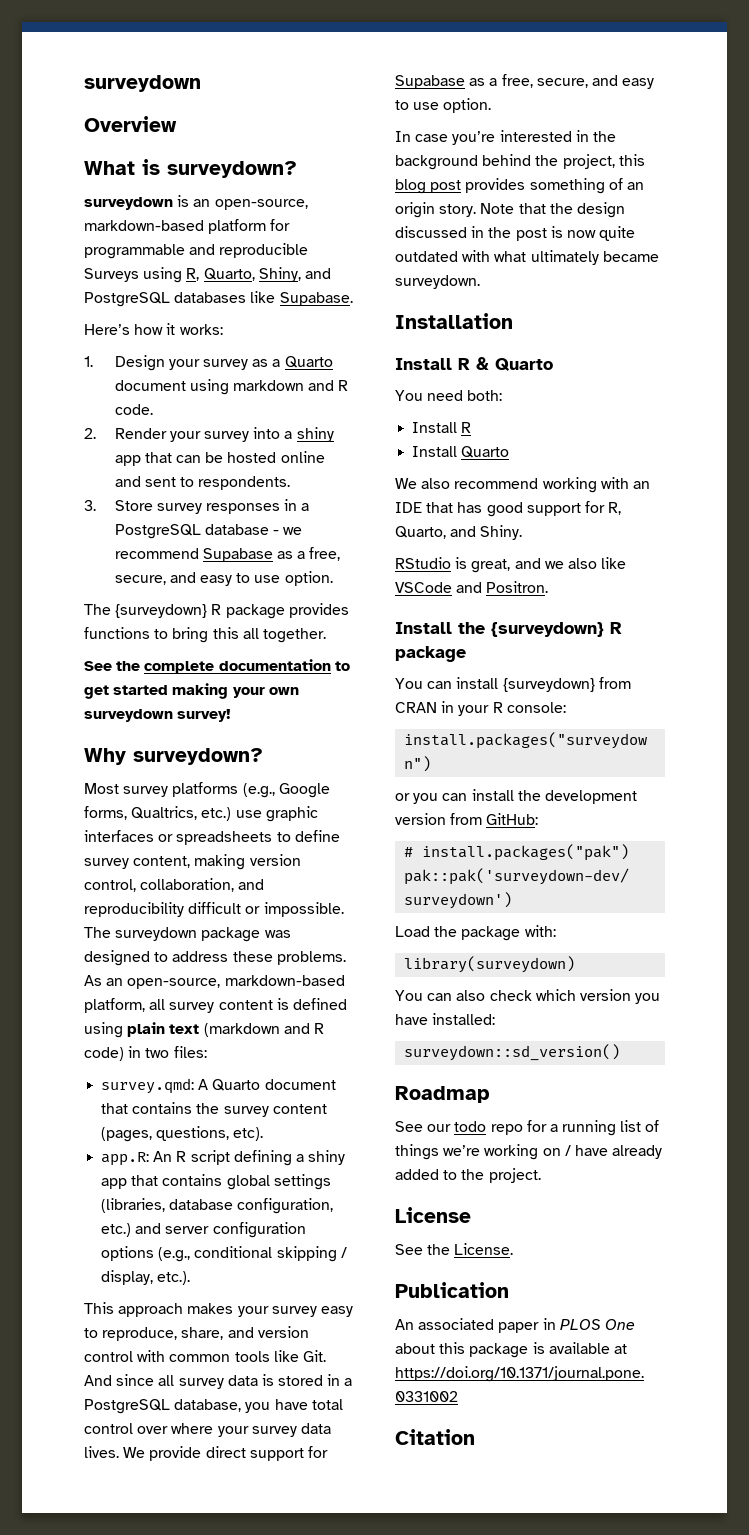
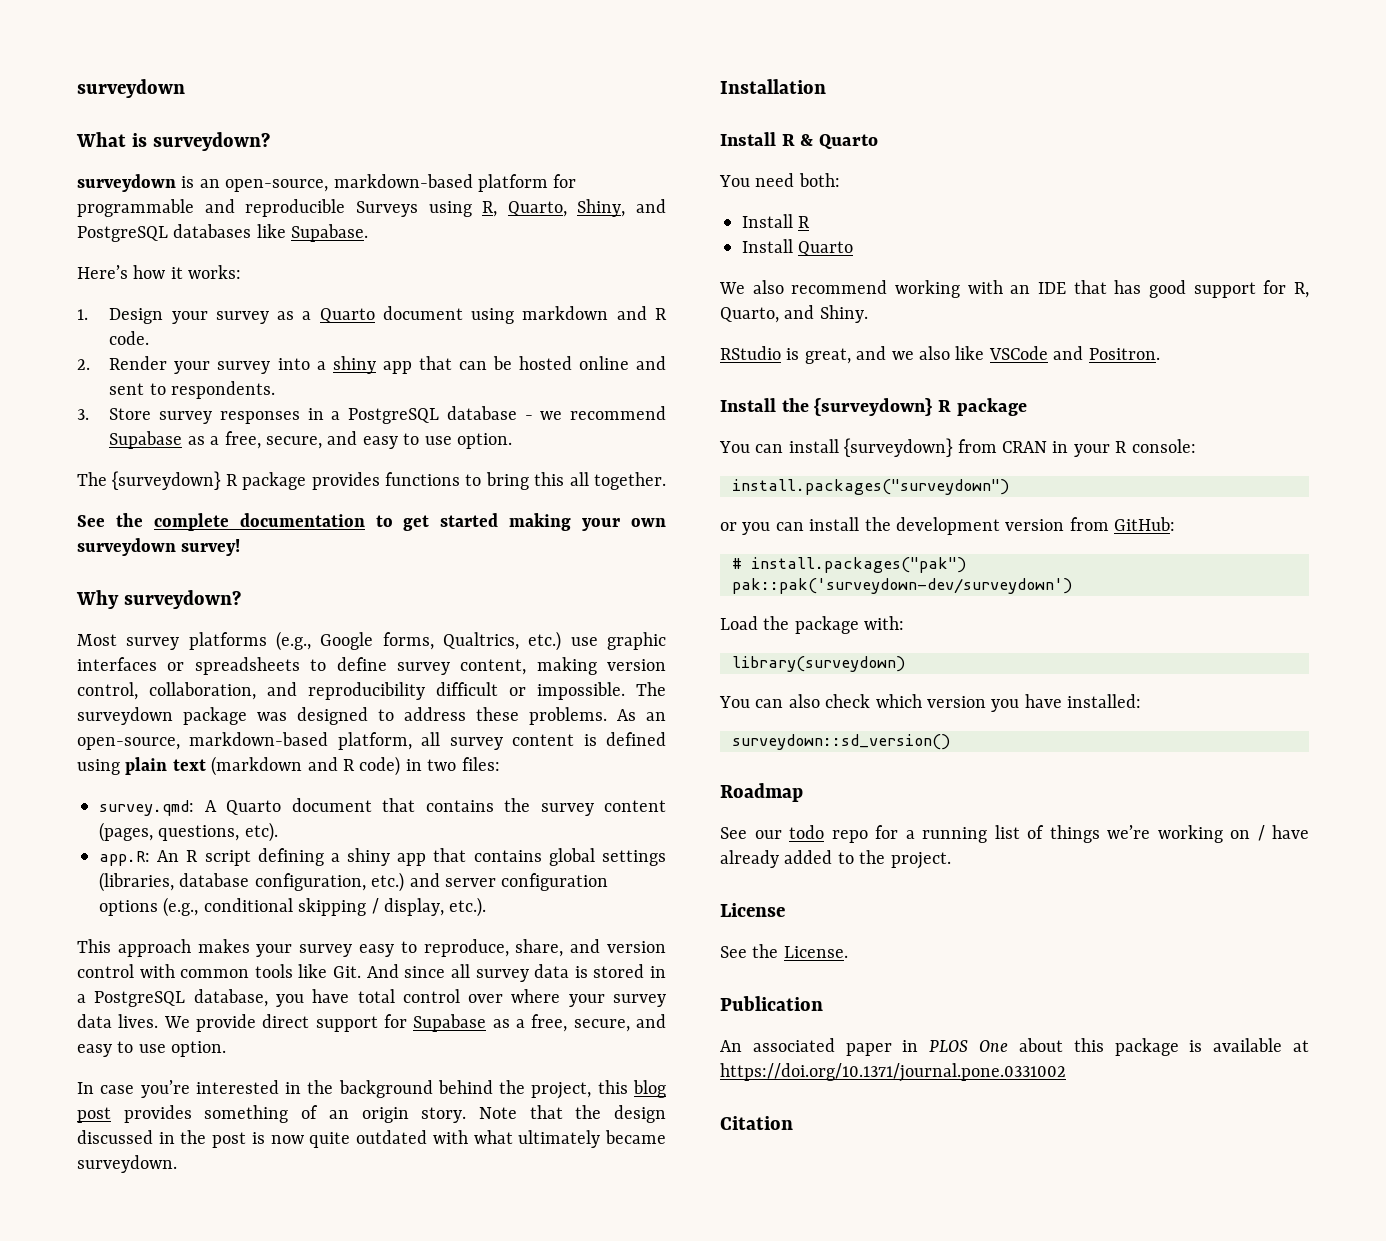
[84,75,201,92] [84,116,177,132] surveydown // Overview -> [77,79,185,98] surveydown

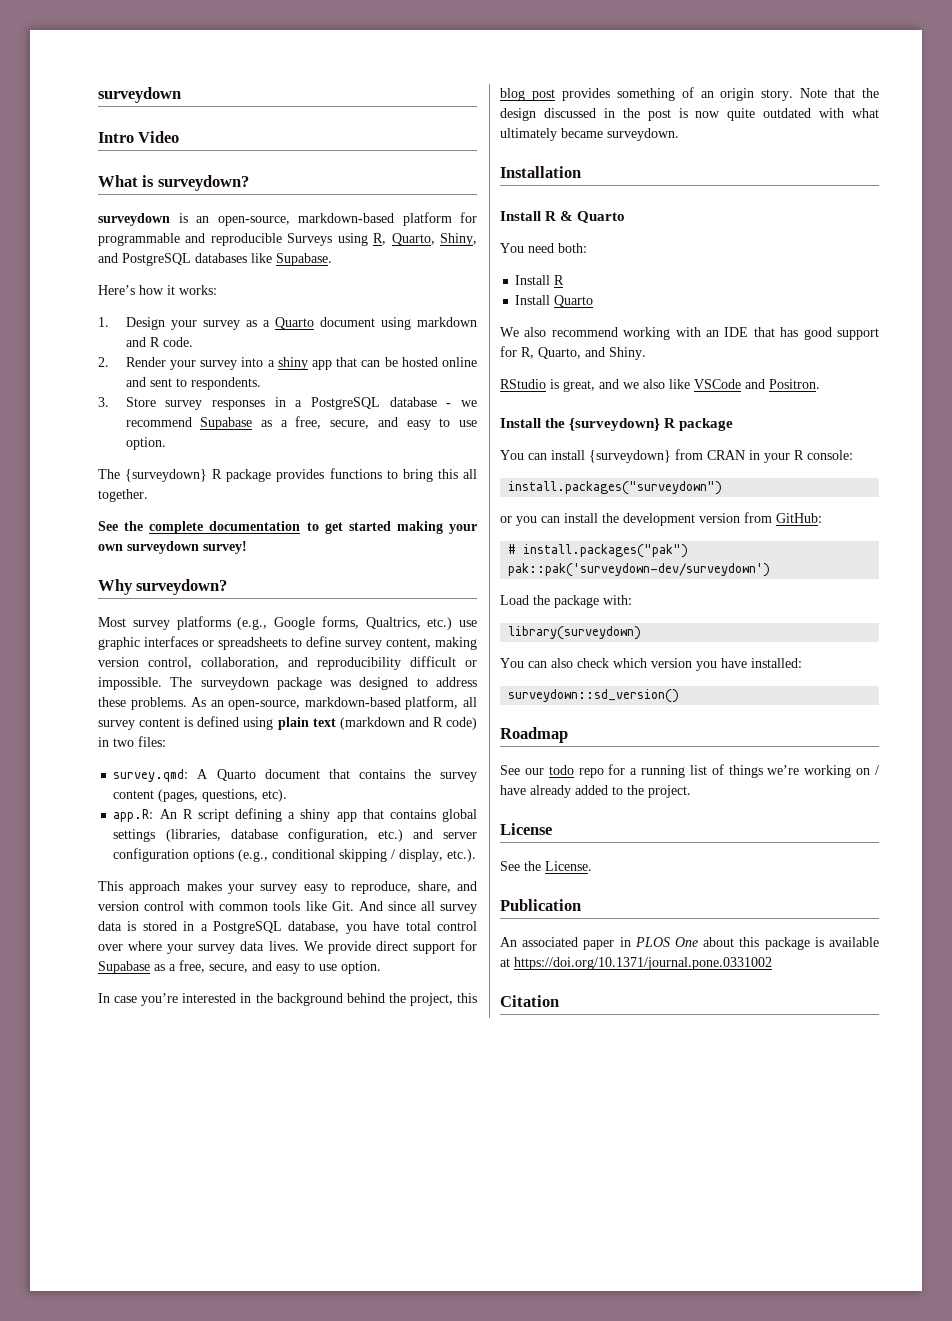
[77,79,185,98] surveydown -> [98,87,181,103] [98,131,180,143] surveydown // Intro Video

